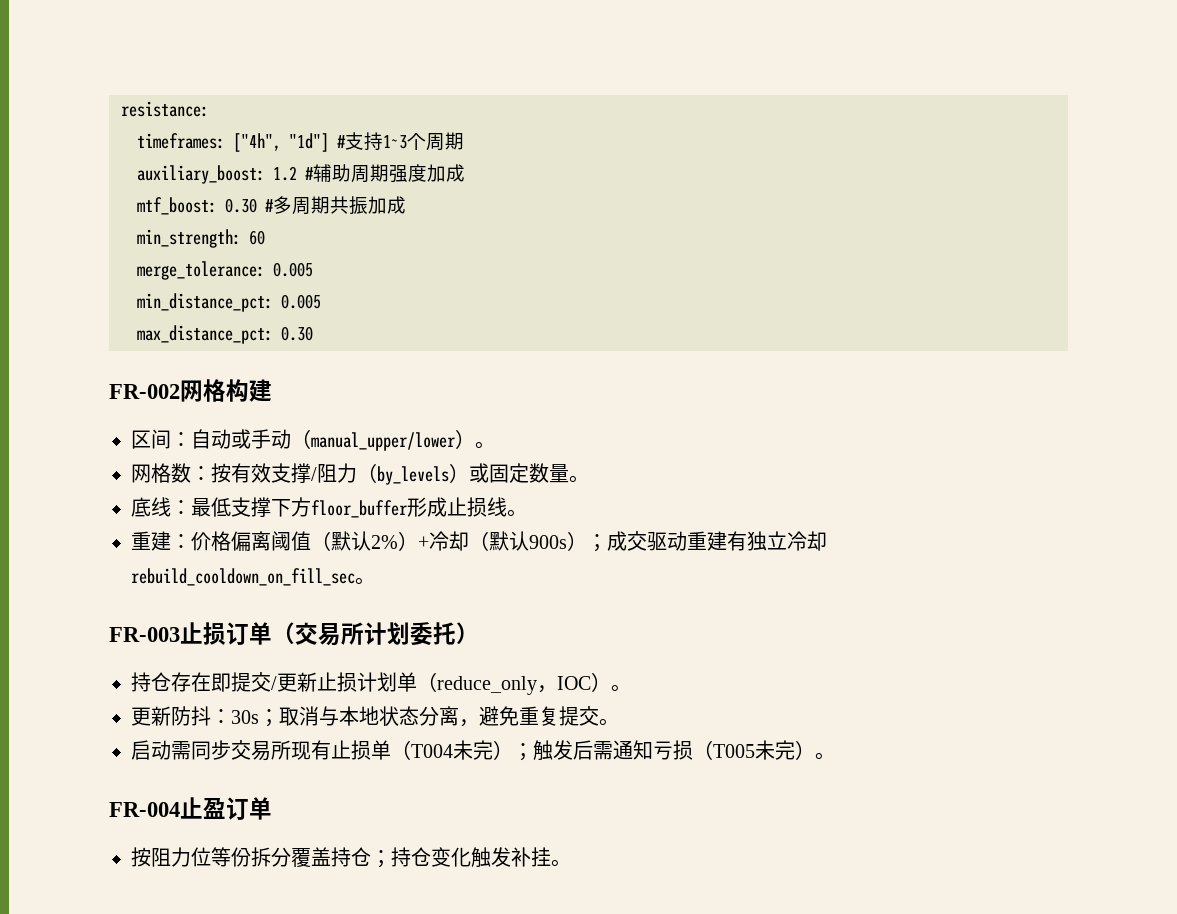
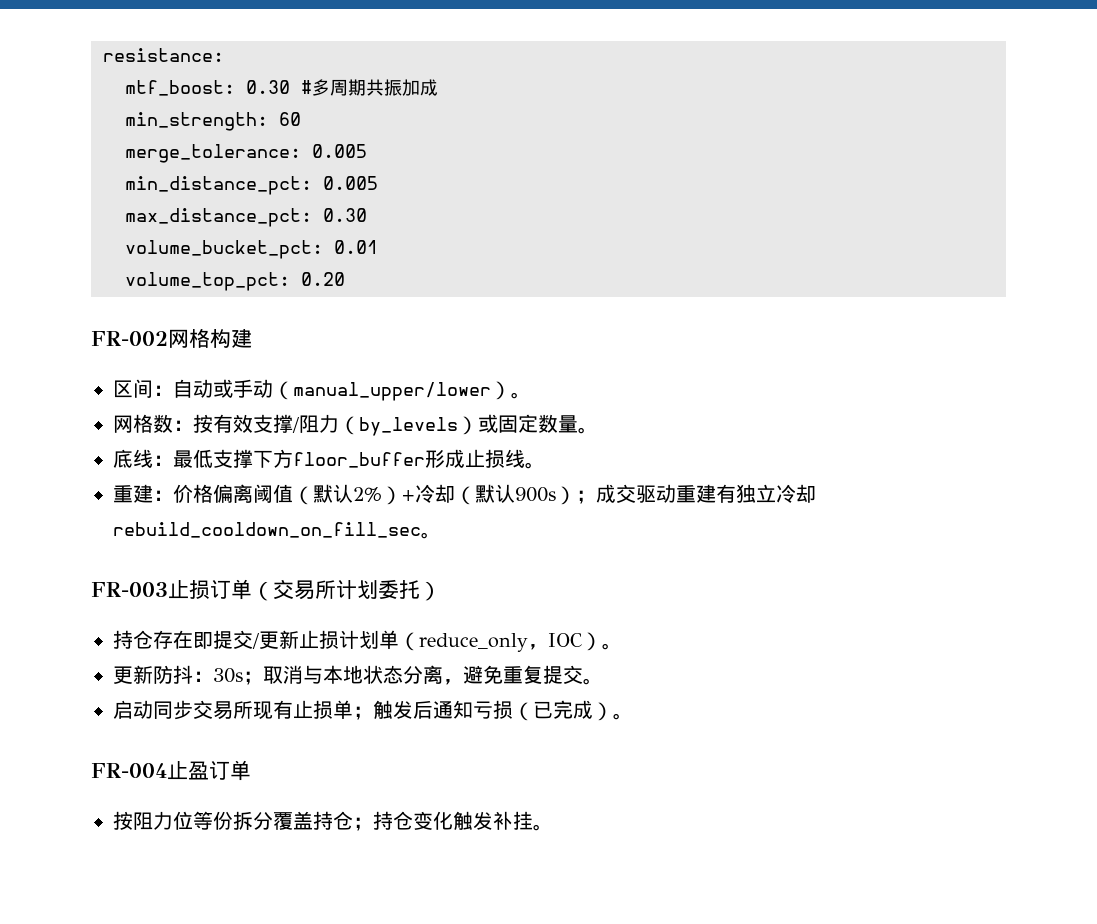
[137,132,464,152] [137,164,465,184] // timeframes: ["4h", "1d"] #支持1~3个周期 // auxiliary_boost: 1.2 #辅助周期强度加成 -> (224, 55) none
(313, 333) none -> [125,240,378,259] [125,272,345,291] // volume_bucket_pct: 0.01 // volume_top_pct: 0.20
[171,741,191,760] 需 -> (153, 709) none
[391,740,513,760] （T004未完） -> (353, 709) none
[593,741,613,760] 需 -> (433, 709) none
[713,740,795,760] T005未完 -> [533,700,593,719] 已完成

